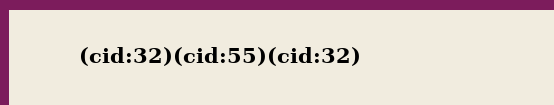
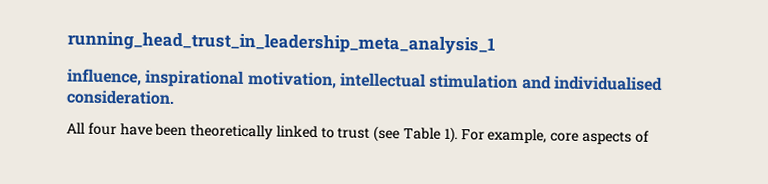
[79,47,361,66] (cid:32)(cid:55)(cid:32) -> [67,31,496,55] [67,68,663,92] [66,89,174,105] [66,122,649,145] running_head_trust_in_leadership_meta_analysis_1 // influence, inspirational motivation, intellectual stimulation and individualised consideration. // All four have been theoretically linked to trust (see Table 1). For example, core aspects of

